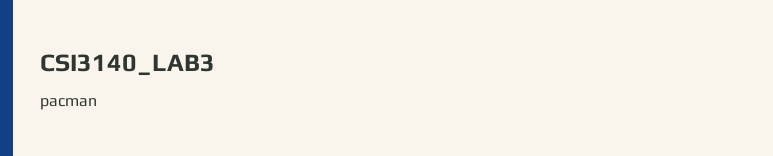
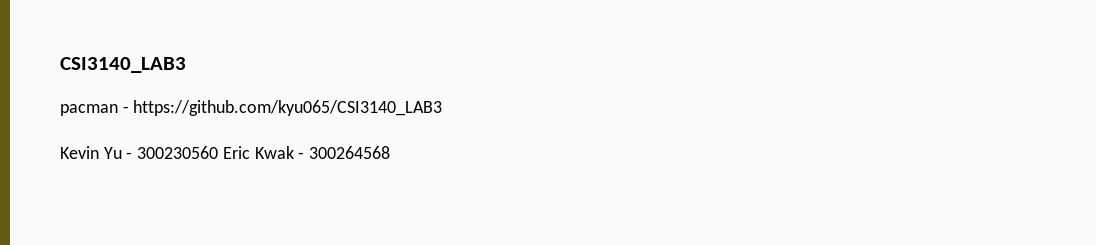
(97, 104) none -> [122,100,443,116] [60,146,391,159] - https://github.com/kyu065/CSI3140_LAB3 // Kevin Yu - 300230560 Eric Kwak - 300264568

